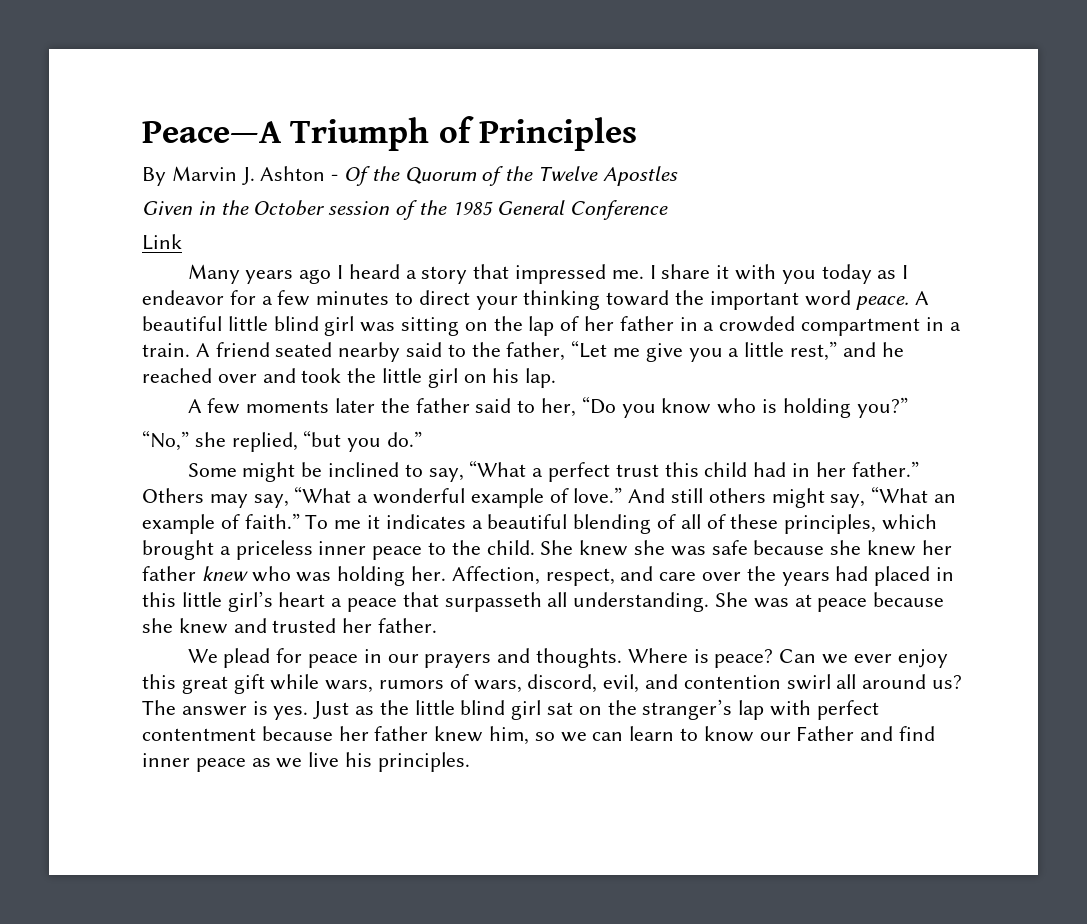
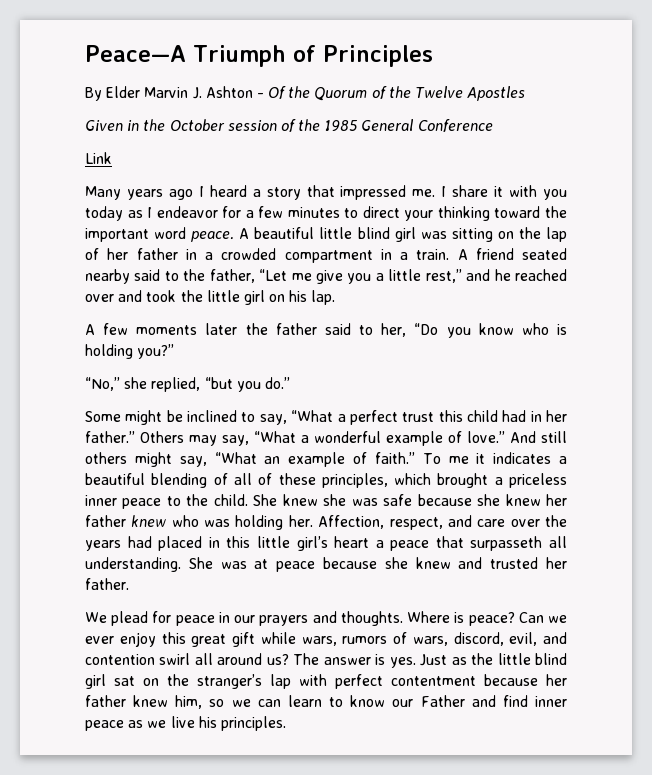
(166, 176) none -> [106,86,141,98] Elder

